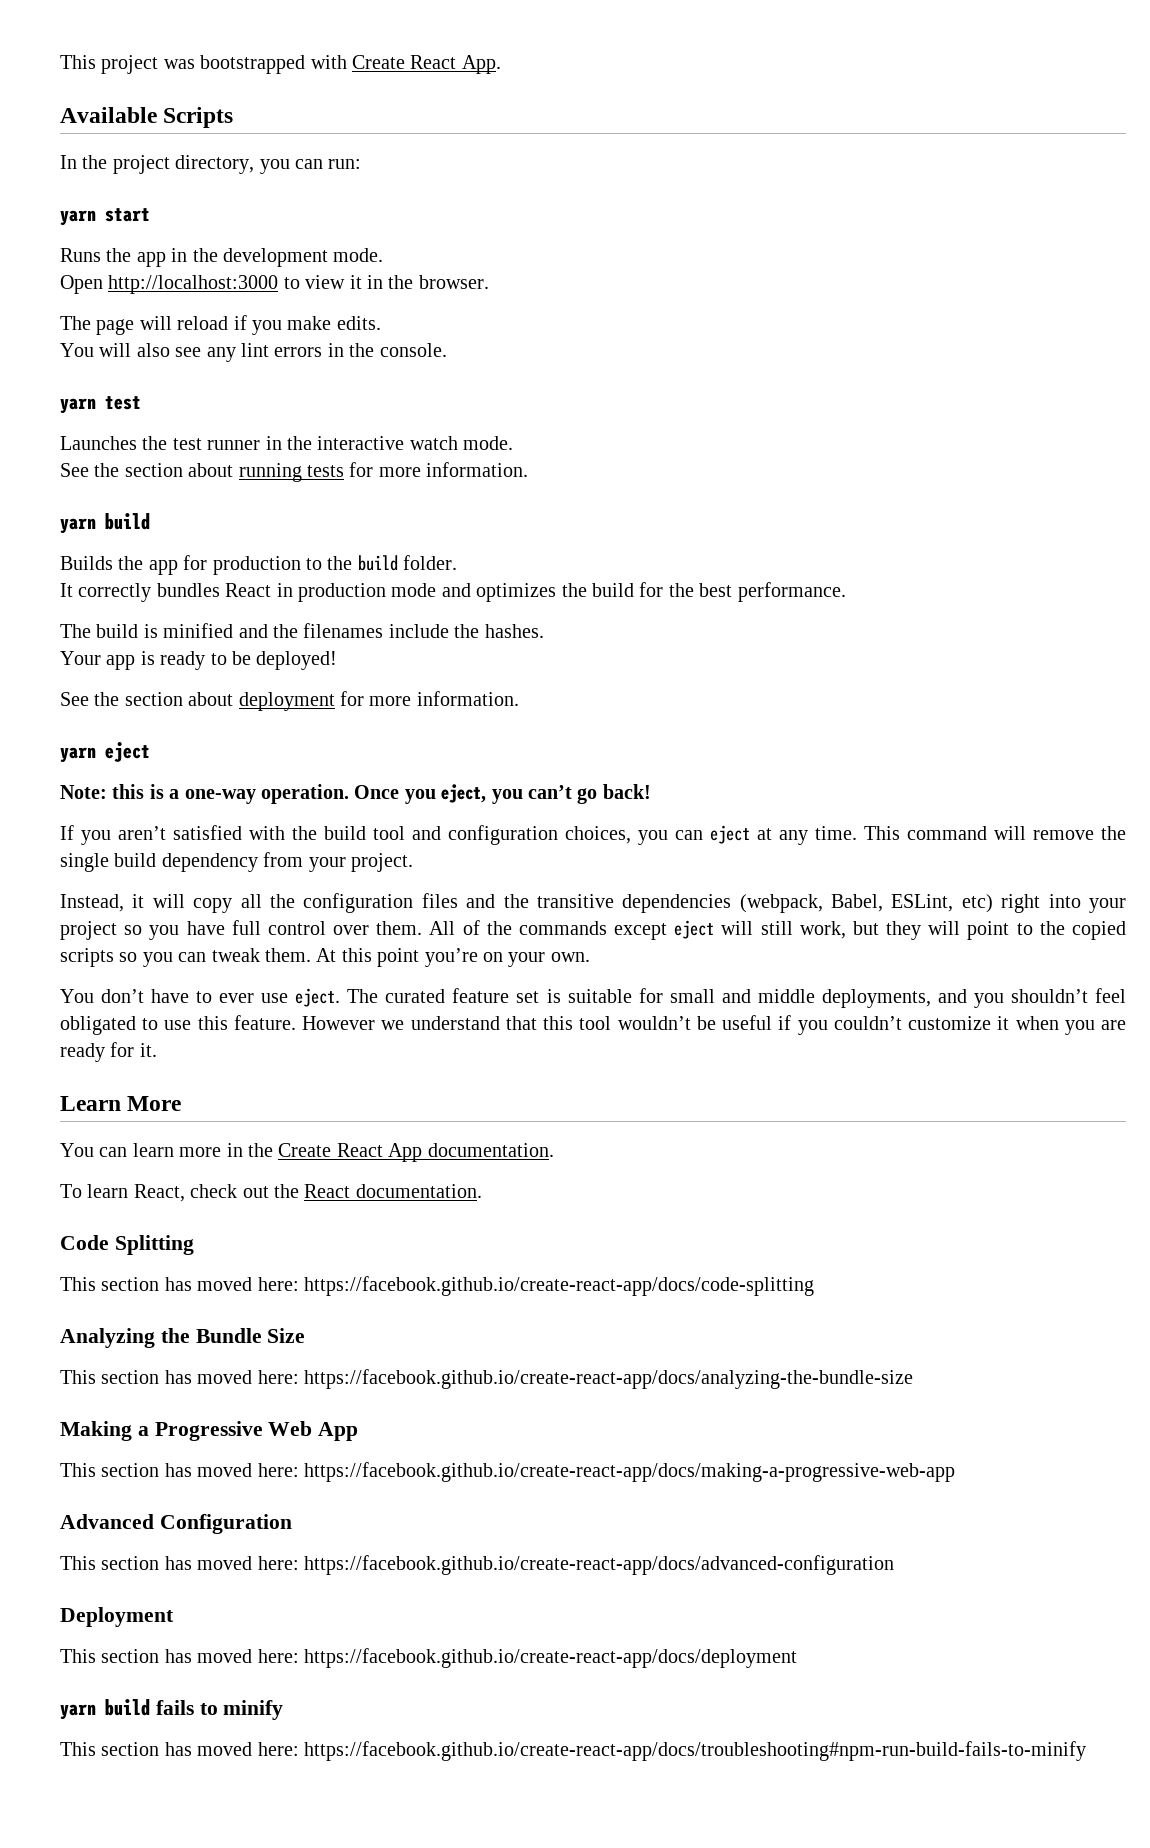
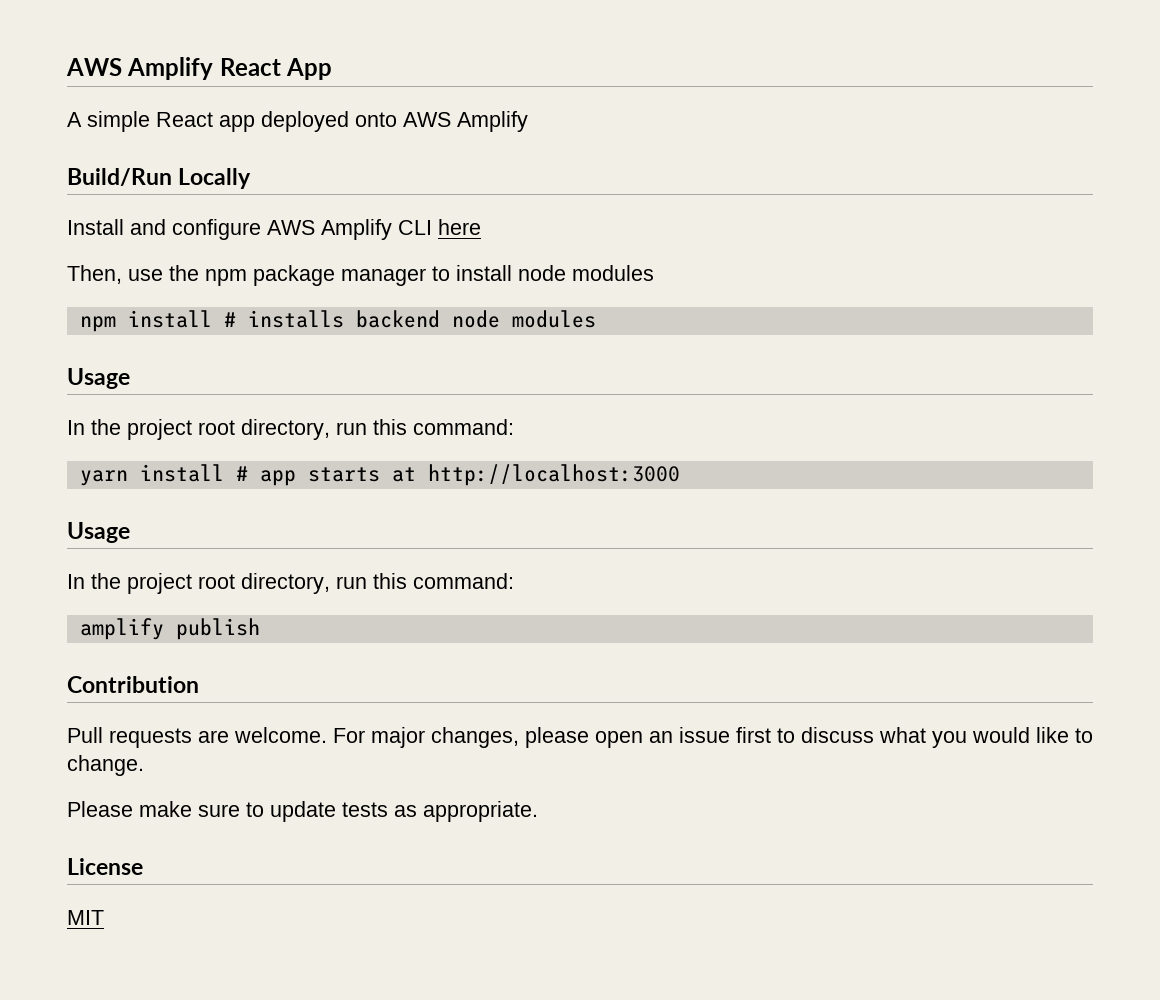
[60,55,501,74] [60,107,234,128] [60,155,362,174] [60,208,150,226] [60,248,384,267] [60,275,489,294] [60,315,381,335] [60,343,447,362] [60,396,141,414] [60,436,514,450] [60,462,529,482] [60,513,150,534] [60,555,458,575] [60,582,846,602] [60,623,544,638] [60,651,338,670] [60,691,519,711] [60,742,150,763] [60,784,651,804] [60,825,1126,845] [60,852,413,872] [60,893,1127,913] [60,920,1126,940] [60,948,590,967] [60,988,1126,1008] [60,1015,1126,1035] [60,1042,157,1062] [60,1096,182,1111] [60,1143,554,1162] [60,1184,482,1202] [60,1235,194,1255] [60,1276,814,1296] [60,1328,306,1348] [60,1369,913,1389] [60,1421,359,1441] [60,1462,955,1482] [60,1514,292,1534] [60,1555,894,1575] [60,1607,174,1627] [60,1648,797,1668] [60,1699,284,1720] [60,1741,1086,1761] This project was bootstrapped with Create React App. // Available Scripts // In the project directory, you can run: // yarn start // Runs the app in the development mode. // Open http://localhost:3000 to view it in the browser. // The page will reload if you make edits. // You will also see any lint errors in the console. // yarn test // Launches the test runner in the interactive watch mode. // See the section about running tests for more information. // yarn build // Builds the app for production to the build folder. // It correctly bundles React in production mode and optimizes the build for the best performance. // The build is minified and the filenames include the hashes. // Your app is ready to be deployed! // See the section about deployment for more information. // yarn eject // Note: this is a one-way operation. Once you eject, you can’t go back! // If you aren’t satisfied with the build tool and configuration choices, you can eject at any time. This command will remove the single build dependency from your project. // Instead, it will copy all the configuration files and the transitive dependencies (webpack, Babel, ESLint, etc) right into your project so you have full control over them. All of the commands except eject will still work, but they will point to the copied scripts so you can tweak them. At this point you’re on your own. // You don’t have to ever use eject. The curated feature set is suitable for small and middle deployments, and you shouldn’t feel obligated to use this feature. However we understand that this tool wouldn’t be useful if you couldn’t customize it when you are ready for it. // Learn More // You can learn more in the Create React App documentation. // To learn React, check out the React documentation. // Code Splitting // This section has moved here: https://facebook.github.io/create-react-app/docs/code-splitting // Analyzing the Bundle Size // This section has moved here: https://facebook.github.io/create-react-app/docs/analyzing-the-bundle-size // Making a Progressive Web App // This section has moved here: https://facebook.github.io/create-react-app/docs/making-a-progressive-web-app // Advanced Configuration // This section has moved here: https://facebook.github.io/create-react-app/docs/advanced-configuration // Deployment // This section has moved here: https://facebook.github.io/create-react-app/docs/deployment // yarn build fails to minify // This section has moved here: https://facebook.github.io/create-react-app/docs/troubleshooting#npm-run-build-fails-to-minify -> [66,57,333,80] [67,111,528,132] [67,168,252,189] [67,219,481,240] [67,265,654,286] [79,310,596,332] [67,368,130,389] [67,419,514,440] [79,464,680,486] [67,522,130,543] [67,573,514,594] [79,618,260,640] [67,676,199,693] [67,727,1093,748] [67,755,144,776] [67,801,538,822] [67,858,143,875] [67,910,104,925] AWS Amplify React App // A simple React app deployed onto AWS Amplify // Build/Run Locally // Install and configure AWS Amplify CLI here // Then, use the npm package manager to install node modules // npm install # installs backend node modules // Usage // In the project root directory, run this command: // yarn install # app starts at http://localhost:3000 // Usage // In the project root directory, run this command: // amplify publish // Contribution // Pull requests are welcome. For major changes, please open an issue first to discuss what you would like to change. // Please make sure to update tests as appropriate. // License // MIT

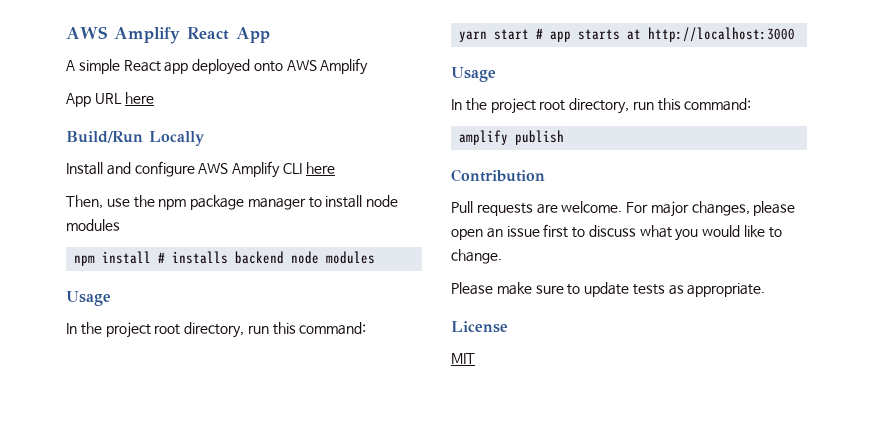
(528, 121) none -> [66,92,154,107] // App URL here
[139,464,224,482] install -> [494,29,530,40] start

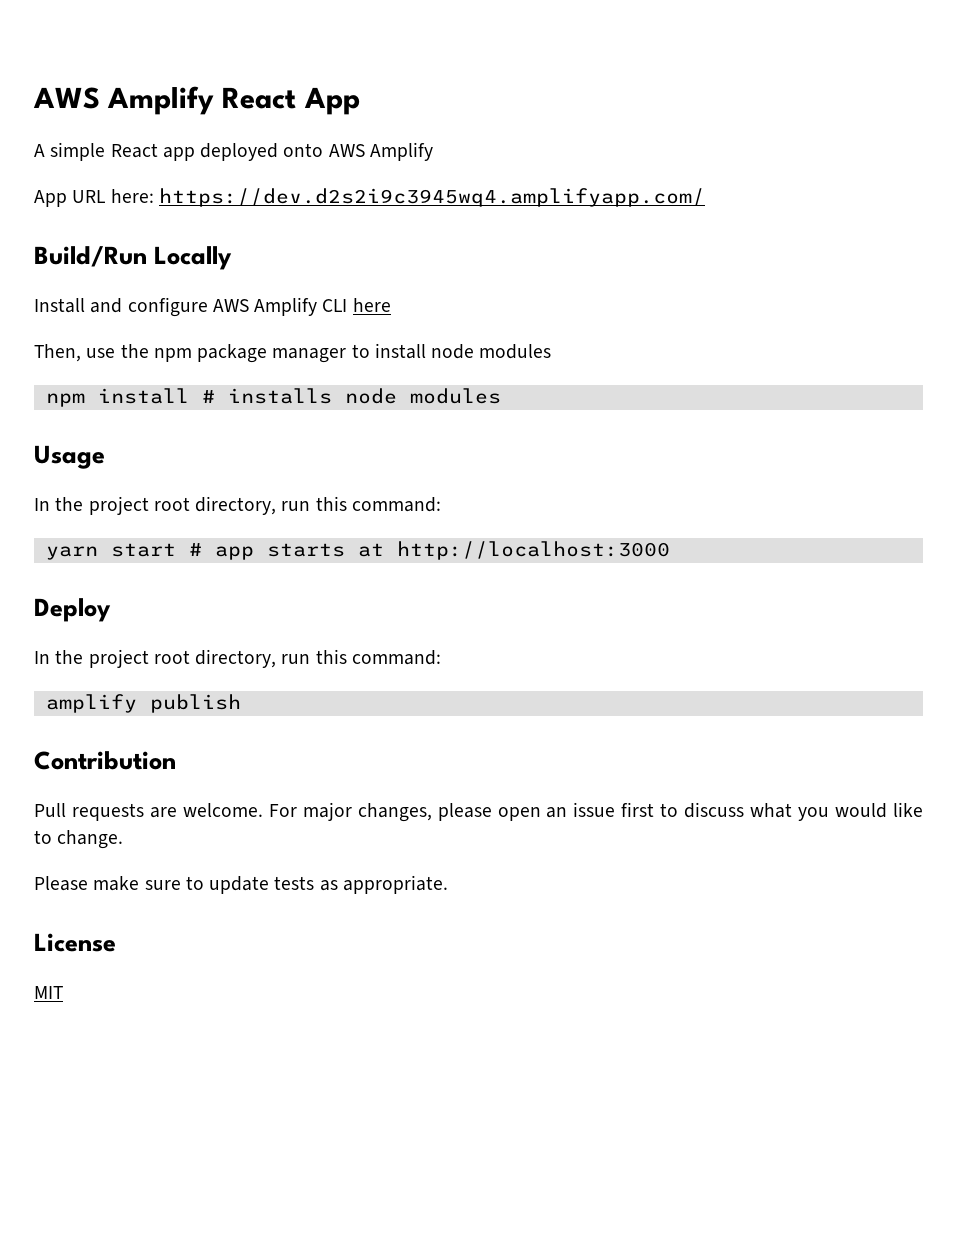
[124,92,154,104] here -> [110,188,705,207] here: https://dev.d2s2i9c3945wq4.amplifyapp.com/
[235,251,285,264] backend -> (332, 396) none
[451,67,496,82] Usage -> [34,598,111,622] Deploy

